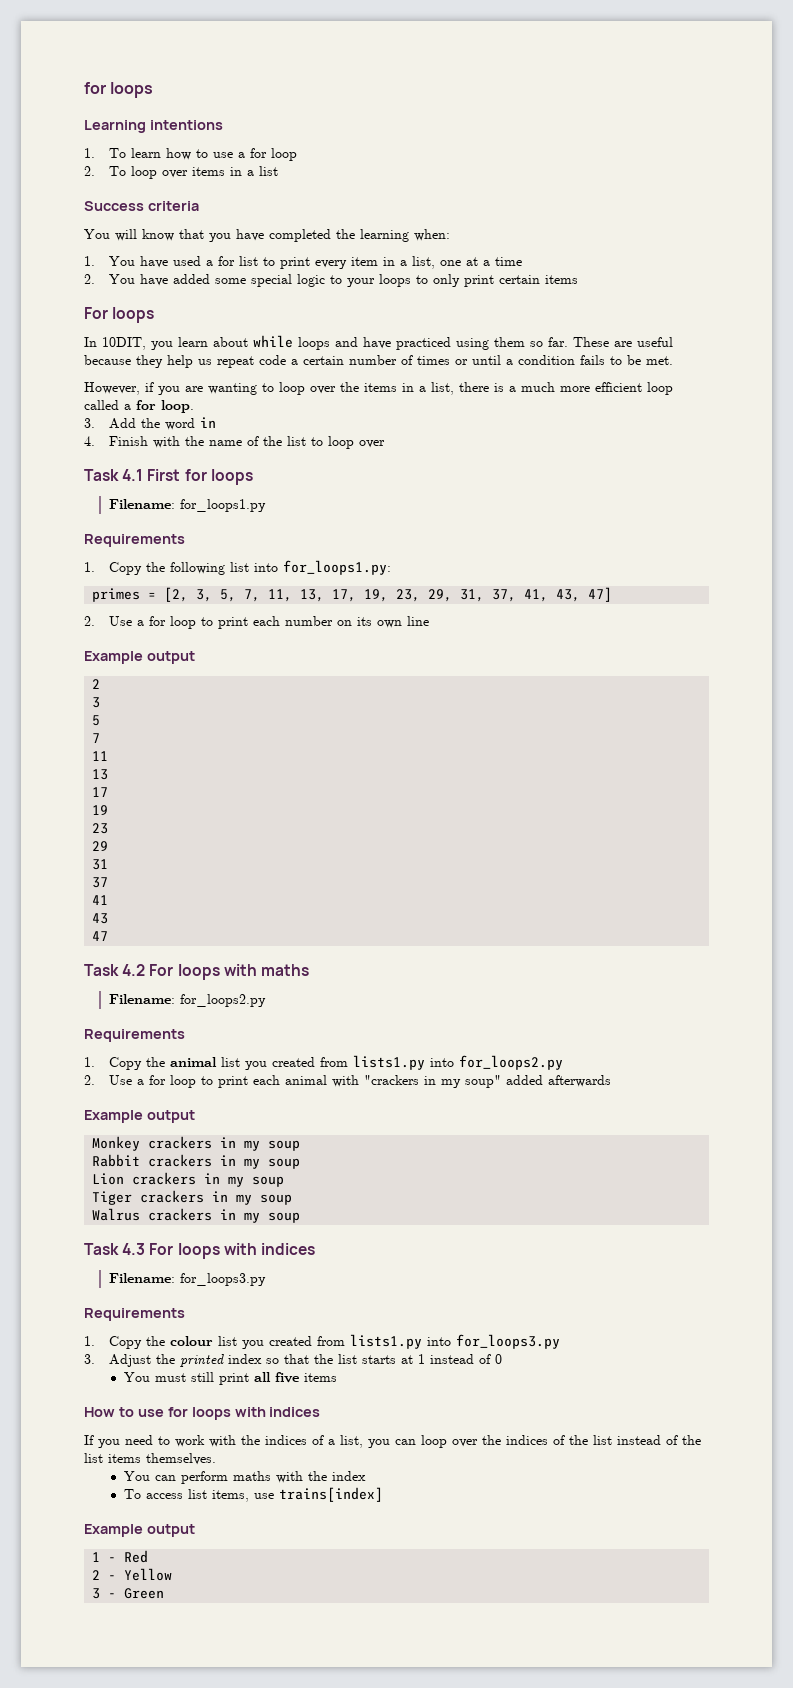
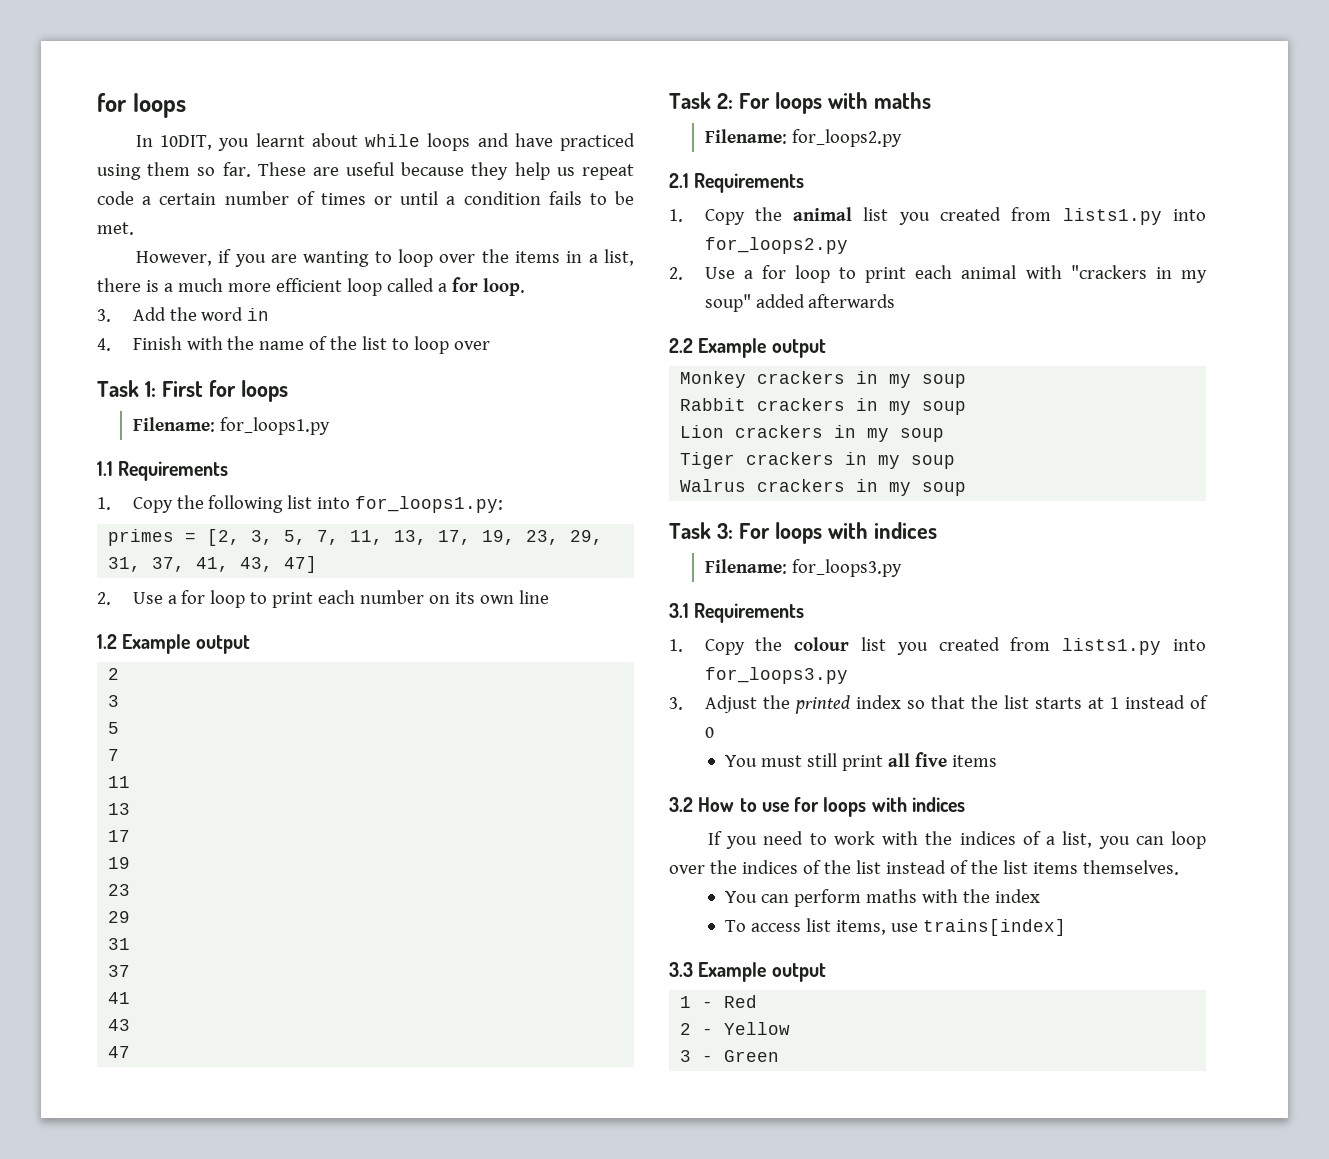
[84,82,154,98] [84,120,223,133] [84,148,297,161] [84,166,278,179] [84,201,199,211] [84,229,450,242] [84,256,522,269] [84,274,578,287] [84,307,155,323] for loops // Learning intentions // 1. To learn how to use a for loop // 2. To loop over items in a list // Success criteria // You will know that you have completed the learning when: // 1. You have used a for list to print every item in a list, one at a time // 2. You have added some special logic to your loops to only print certain items // For loops -> [97,93,186,118] for loops
[178,337,208,347] learn -> [255,133,305,147] learnt
[122,469,144,481] 4.1 -> [144,381,156,397] 1:
(266, 505) none -> [97,461,113,476] 1.1
(429, 621) none -> [97,634,117,649] 1.2
[122,964,146,976] 4.2 -> [716,93,733,109] 2:
(266, 1000) none -> [669,173,689,188] 2.1
(611, 1081) none -> [669,338,693,353] 2.2
[122,1243,146,1255] 4.3 -> [716,523,733,539] 3:
(266, 1279) none -> [669,603,689,618] 3.1
(337, 1377) none -> [669,797,693,812] 3.2
(383, 1494) none -> [669,962,693,977] 3.3

